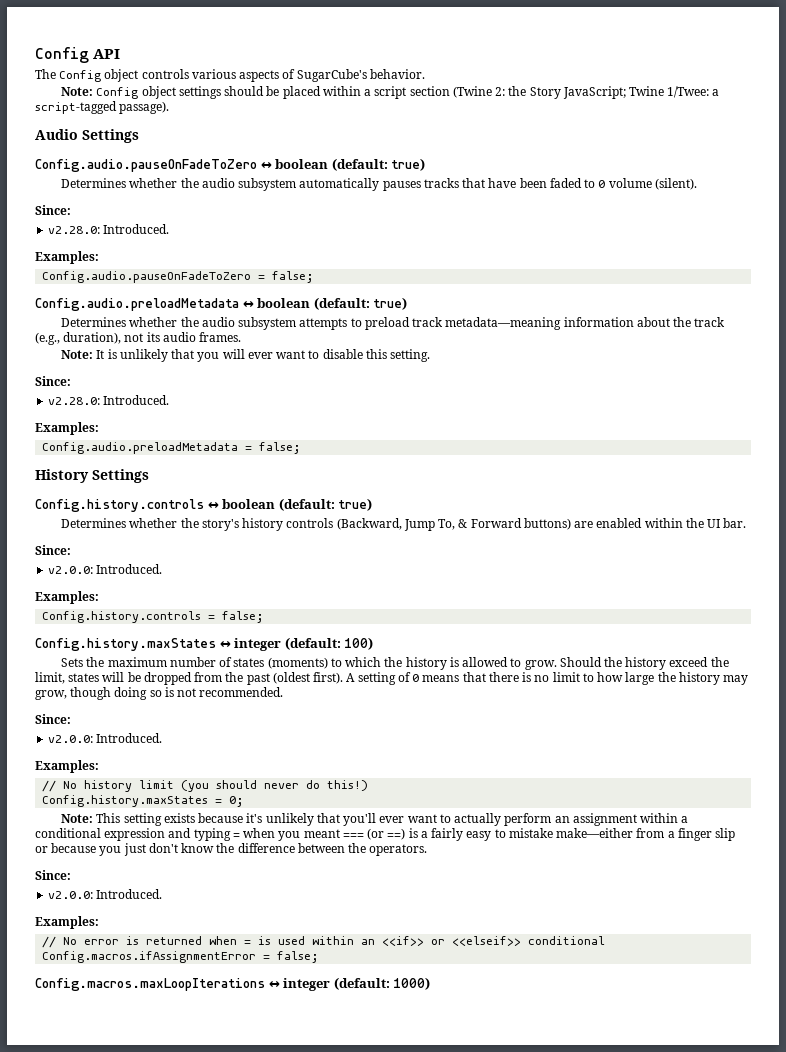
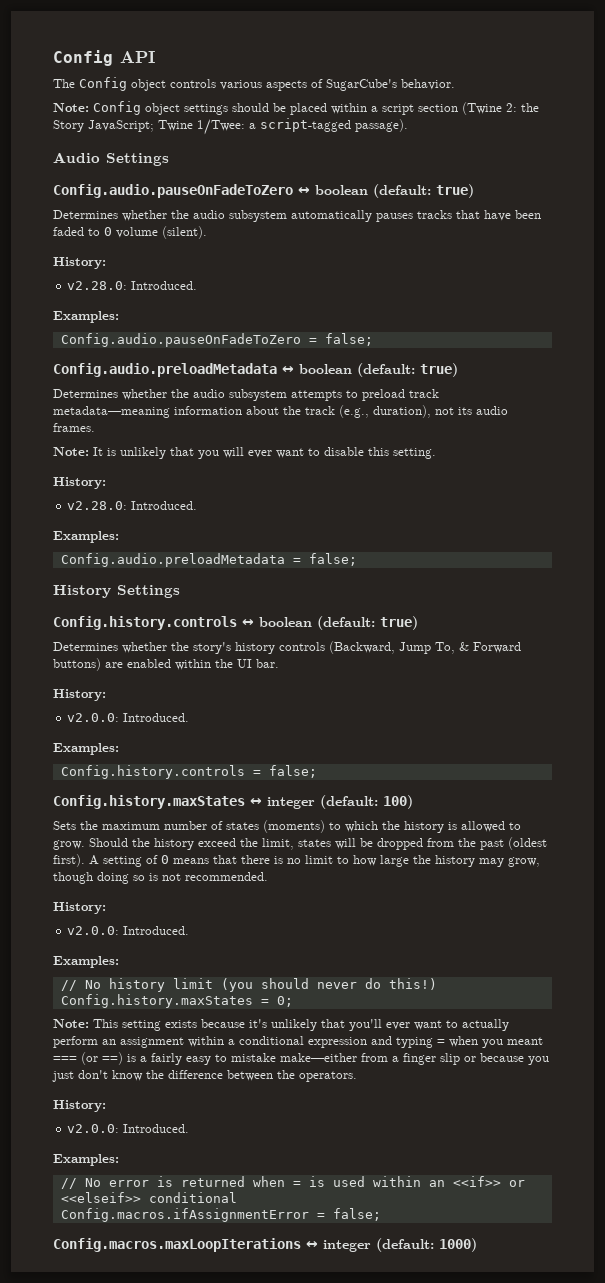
[35,205,71,215] Since: -> [53,257,106,269] History:
[35,376,71,386] Since: -> [53,477,106,489] History:
[35,545,71,555] Since: -> [53,689,106,701] History:
[35,714,71,724] Since: -> [53,902,106,914] History:
[35,870,71,880] Since: -> [53,1100,106,1112] History:

